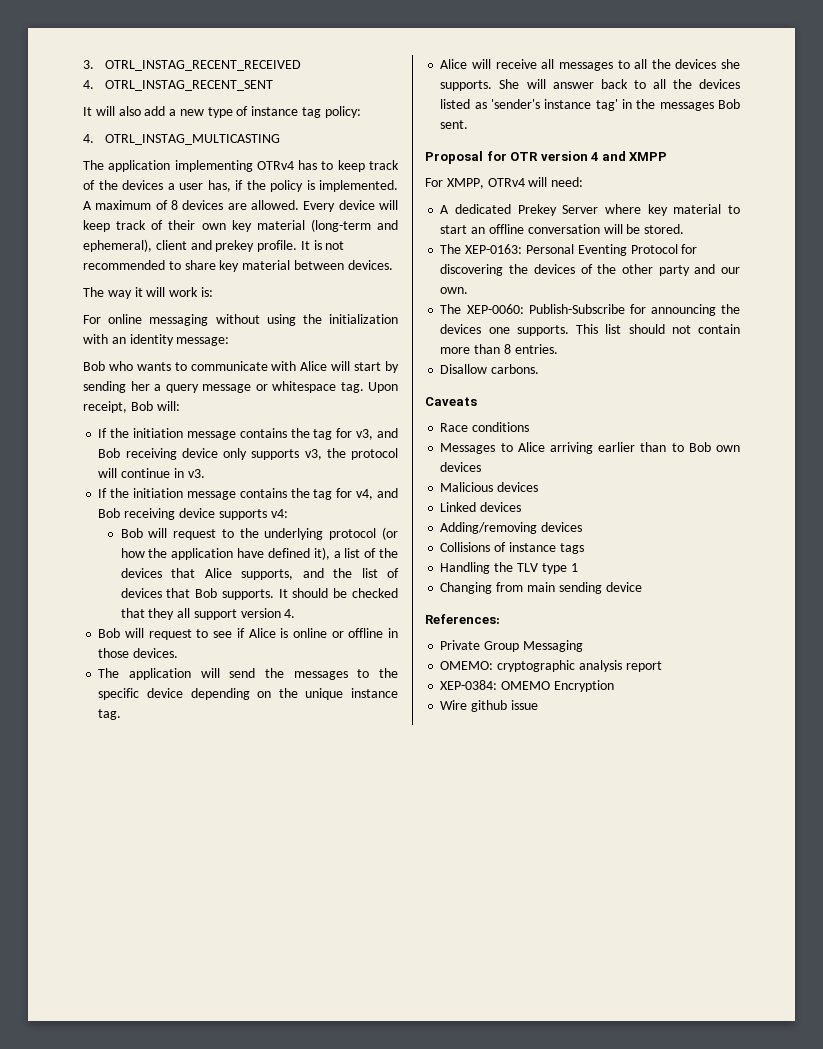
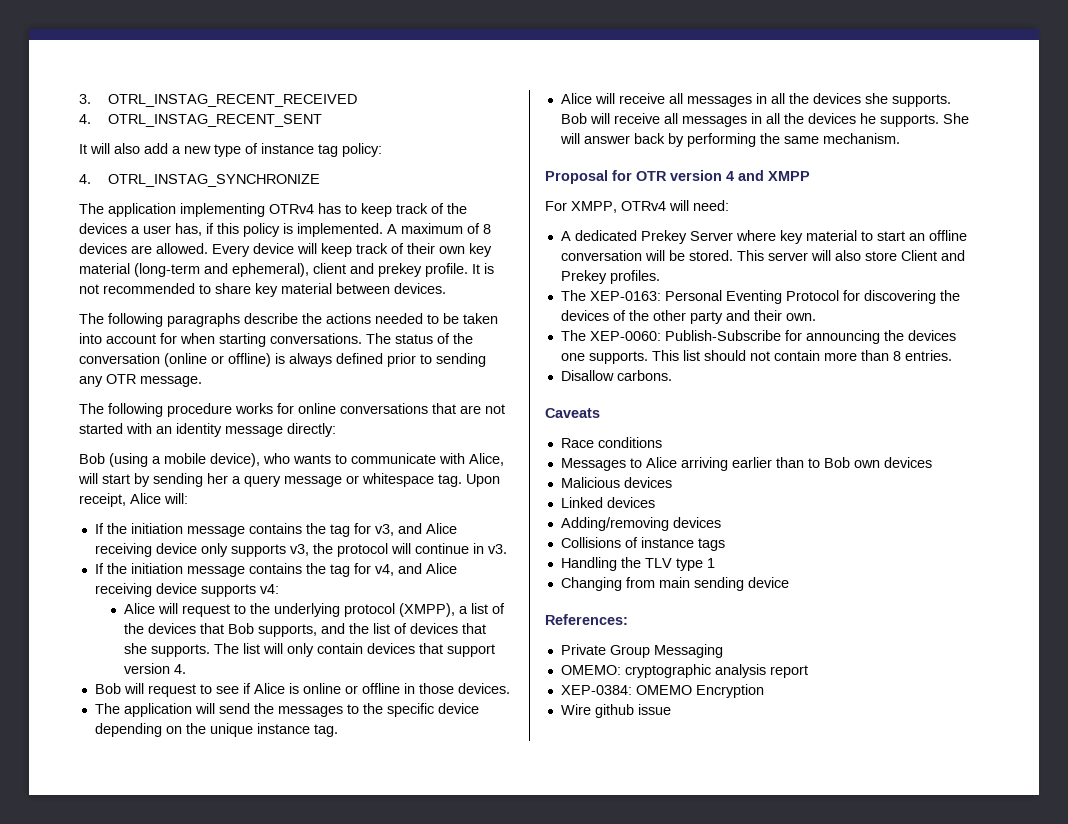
[105,134,281,145] OTRL_INSTAG_MULTICASTING -> [107,174,320,187] OTRL_INSTAG_SYNCHRONIZE
[246,180,266,190] the -> [217,223,239,234] this
[107,287,213,299] [83,314,398,326] way it will work is: // For online messaging without using the initialization -> [108,313,498,327] [79,333,473,347] [79,353,486,367] [79,374,202,387] [79,403,505,417] [79,423,123,434] following paragraphs describe the actions needed to be taken into account for when starting conversations. The status of the conversation (online or offline) is always defined prior to sending any OTR message. // The following procedure works for online conversations that are not started
[176,337,230,346] [83,361,105,371] message: // Bob -> [225,423,336,437] [79,453,260,467] message directly: // Bob (using a mobile device),
[300,361,328,371] Alice -> [469,453,504,466] Alice,
[130,401,153,411] Bob -> [130,493,161,504] Alice
[98,448,121,458] Bob -> [425,523,457,534] Alice
[98,508,121,518] Bob -> [425,563,457,574] Alice
[120,528,143,538] Bob -> [123,603,155,614] Alice
[382,527,399,540] [120,547,330,560] (or how the application have defined it), -> [398,603,455,617] (XMPP),
[204,568,232,578] Alice -> [227,623,254,634] Bob
[195,588,399,600] [120,608,191,620] Bob supports. It should be checked that they all -> [123,643,443,657] she supports. The list will only contain devices that
[617,60,630,69] to -> [755,93,767,104] in
[499,79,740,89] [440,99,740,111] [440,120,469,129] She will answer back to all the devices listed as 'sender's instance tag' in the messages Bob sent. -> [560,113,969,127] [559,133,900,147] Bob will receive all messages in all the devices he supports. She will answer back by performing the same mechanism.
(685, 229) none -> [736,250,965,261] [560,270,660,284] This server will also store Client and Prekey profiles.
[721,267,740,274] our -> [753,310,782,321] their

